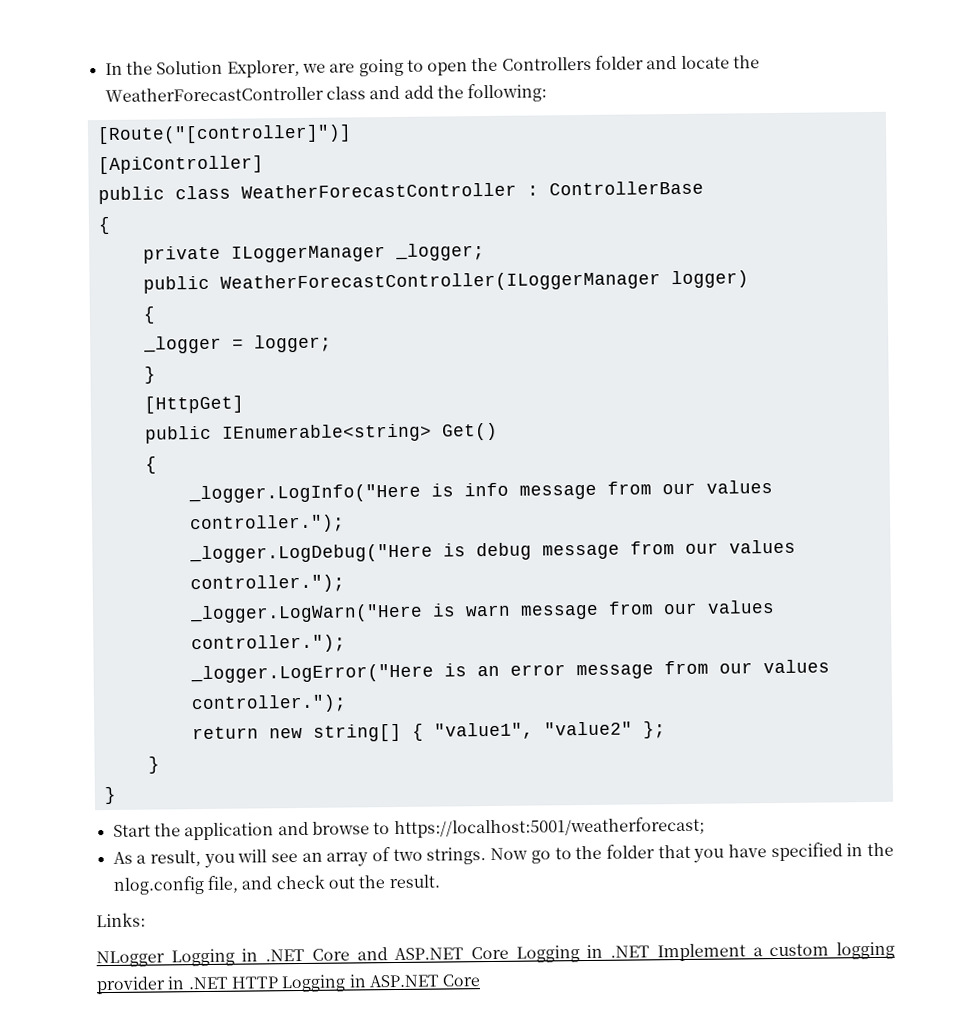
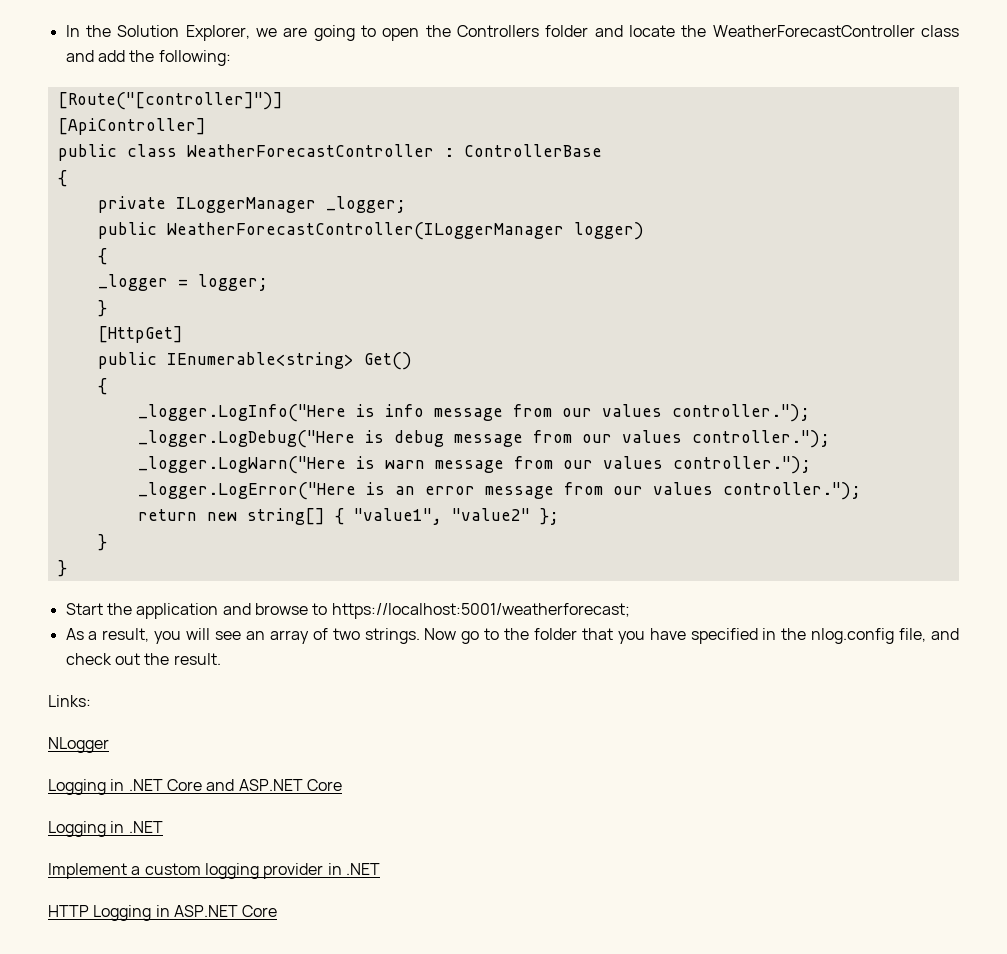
(165, 959) none -> (109, 745) //
[515,944,651,963] Logging in .NET -> [48,821,163,837] // Logging in .NET //
(228, 983) none -> (380, 869) //

